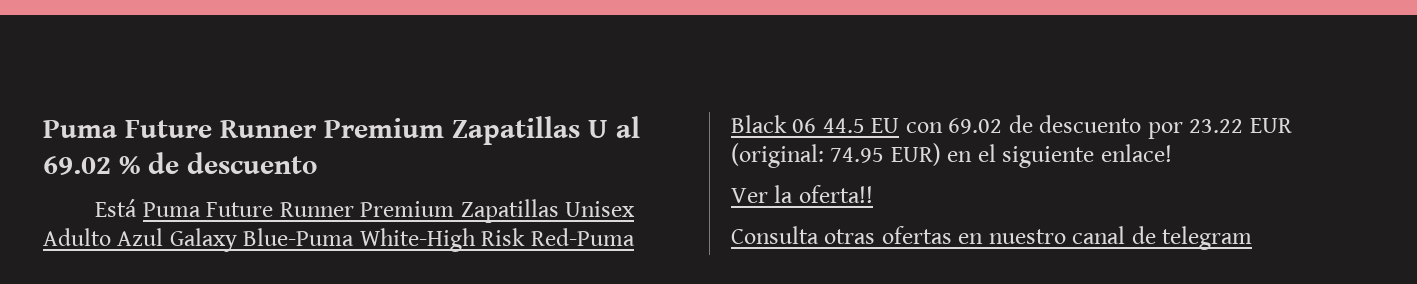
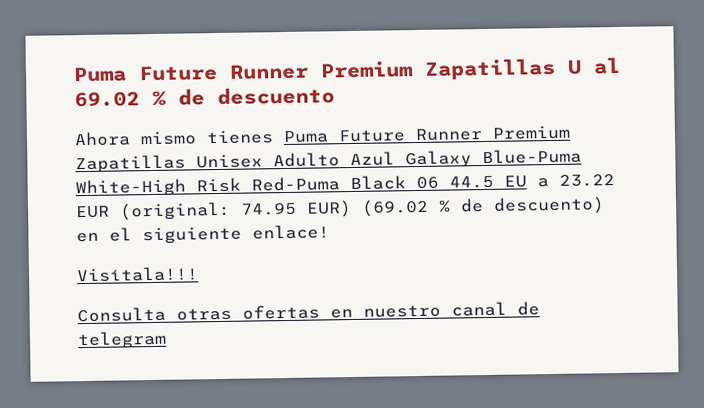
[95,199,138,217] Está -> [74,130,274,147] Ahora mismo tienes
[905,115,1183,139] con 69.02 de descuento por -> [537,178,549,188] a
(941, 154) none -> [361,196,605,217] (69.02 % de descuento)
[731,185,873,203] Ver la oferta!! -> [76,266,199,283] Visítala!!!

